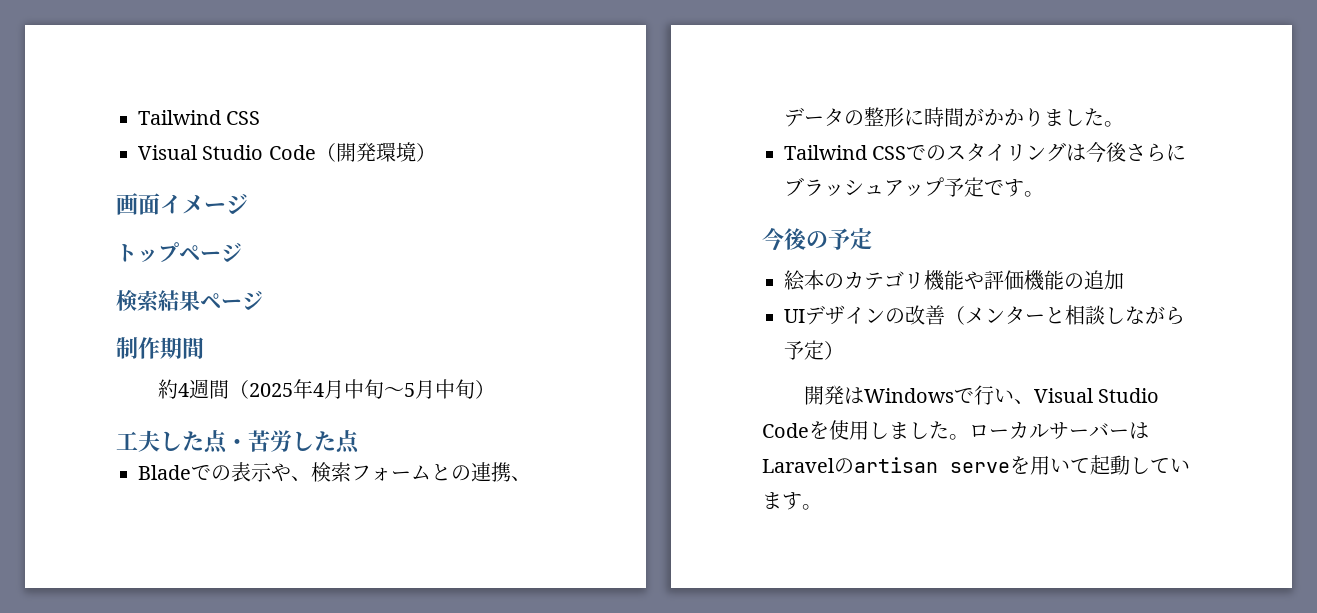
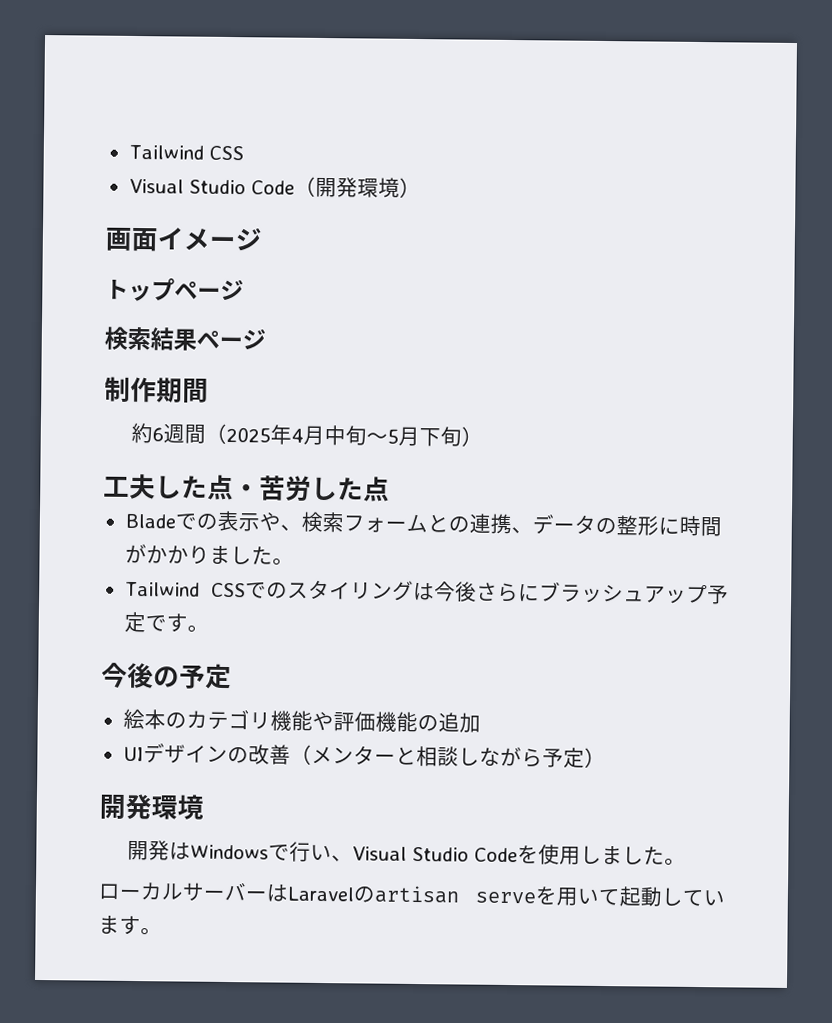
[177,383,189,397] 4 -> [151,427,164,442] 6
[434,379,455,399] 中 -> [418,428,441,447] 下
(844, 350) none -> [99,793,204,820] // 開発環境
(969, 437) none -> (686, 861) //

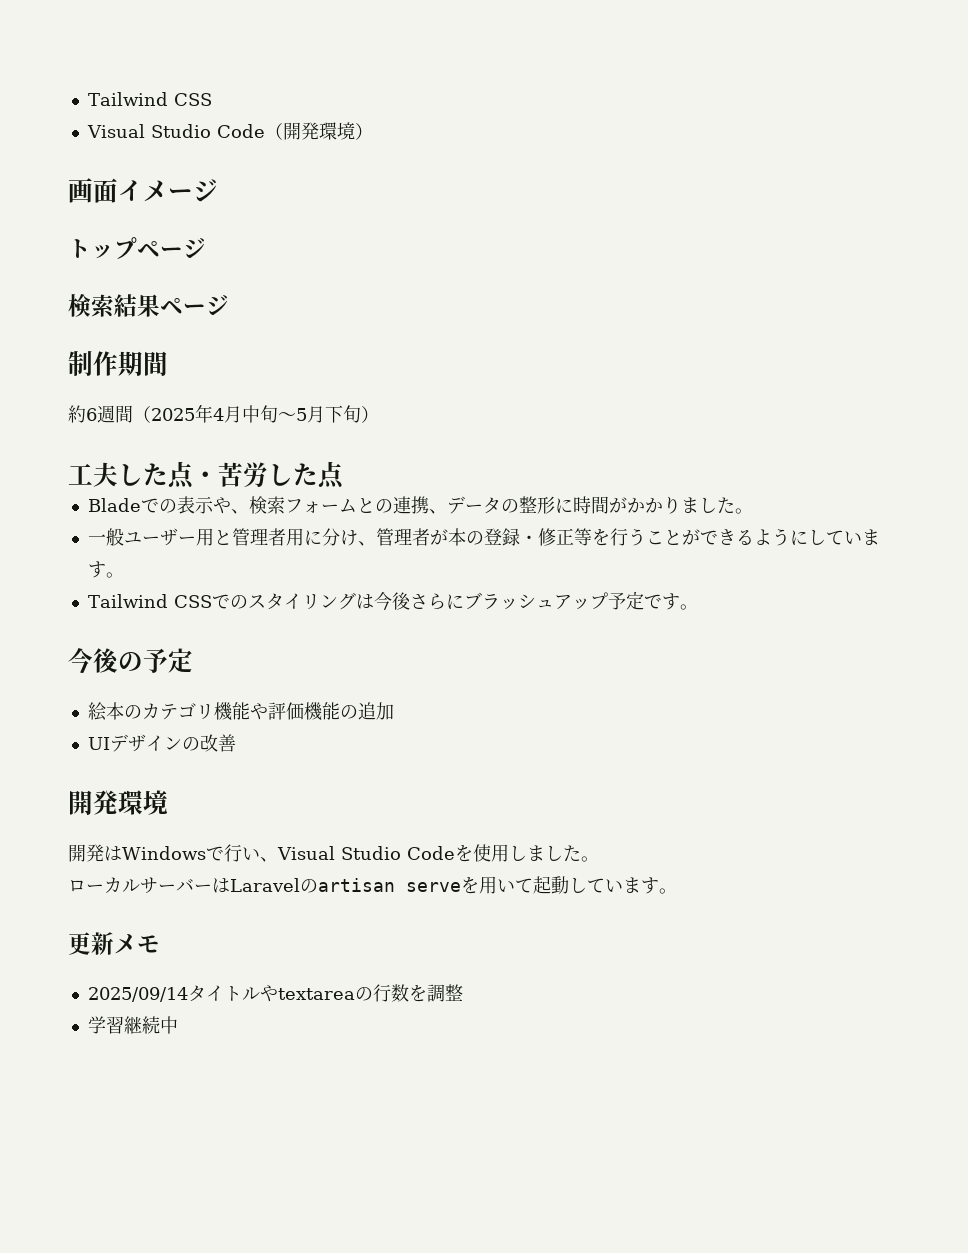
(294, 561) none -> [87,528,880,546] [87,561,124,578] // 一般ユーザー用と管理者用に分け、管理者が本の登録・修正等を行うことができるようにしています。
[289,744,606,769] （メンターと相談しながら予定） -> (236, 743) none
(162, 931) none -> [68,932,160,955] [87,984,463,1002] [87,1016,178,1034] // 更新メモ // 2025/09/14タイトルやtextareaの行数を調整 // 学習継続中

